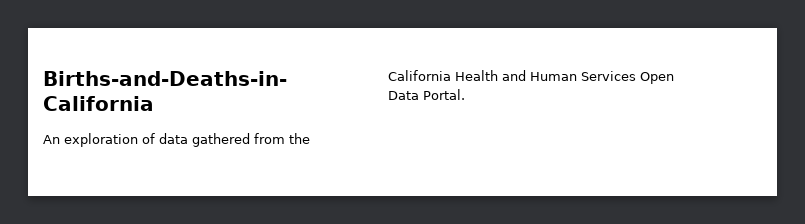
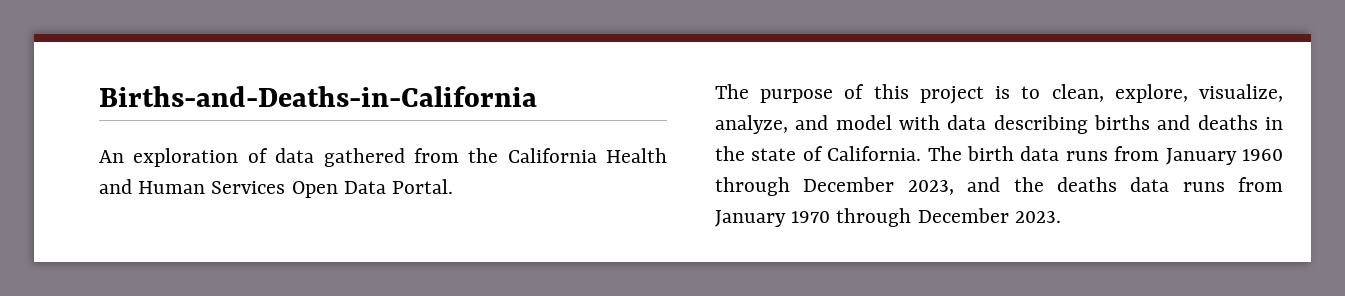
(465, 94) none -> [715,84,1283,104] [715,115,1283,134] [715,146,1283,165] [715,177,1283,196] [715,208,1061,227] // The purpose of this project is to clean, explore, visualize, analyze, and model with data describing births and deaths in the state of California. The birth data runs from January 1960 through December 2023, and the deaths data runs from January 1970 through December 2023.

